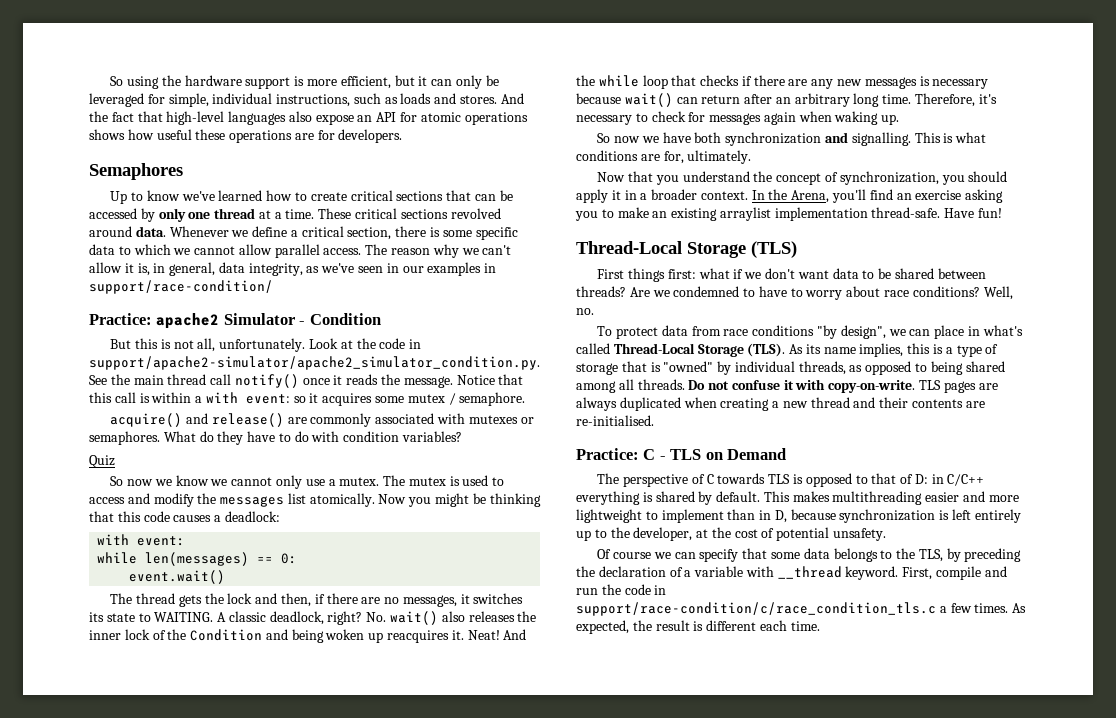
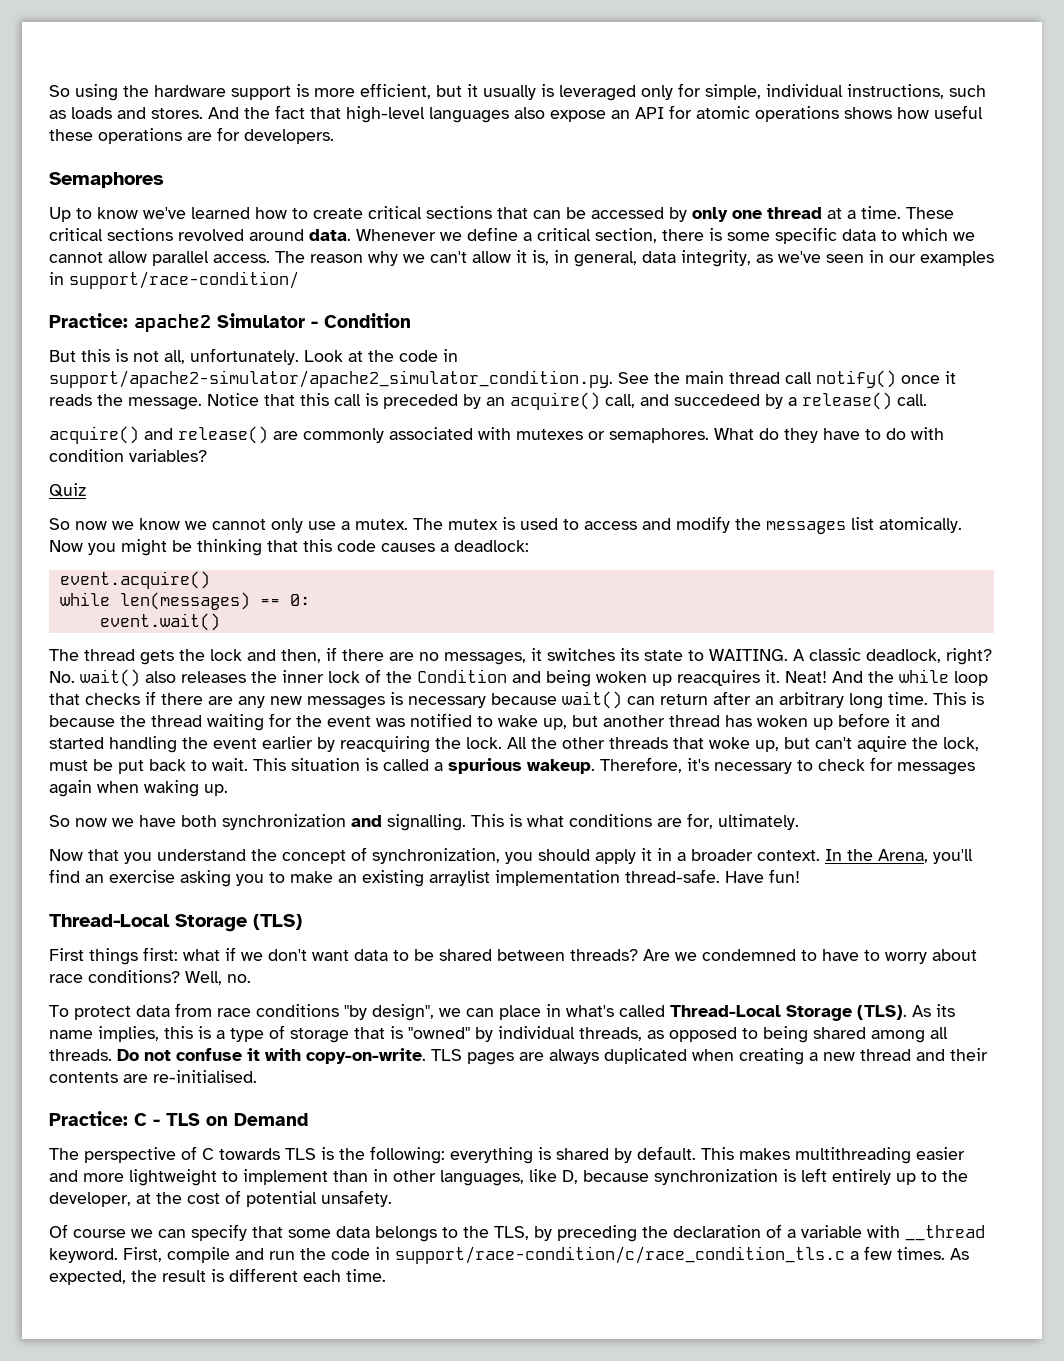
[431,75,499,89] [89,93,144,107] can only be leveraged -> [483,84,673,101] usually is leveraged only
[151,392,526,406] within a with event: so it acquires some mutex / semaphore. -> [383,392,927,410] preceded by an acquire() call, and succedeed by a release() call.
[97,534,186,546] with event: -> [59,571,210,589] event.acquire()
(912, 99) none -> [933,692,984,705] [49,713,940,731] [49,736,979,753] [49,758,595,774] This is because the thread waiting for the event was notified to wake up, but another thread has woken up before it and started handling the event earlier by reacquiring the lock. All the other threads that woke up, but can't aquire the lock, must be put back to wait. This situation is called a spurious wakeup.
[805,473,985,487] opposed to that of D: in C/C++ -> [339,1146,445,1164] the following:
(772, 515) none -> [393,1169,557,1186] other languages, like

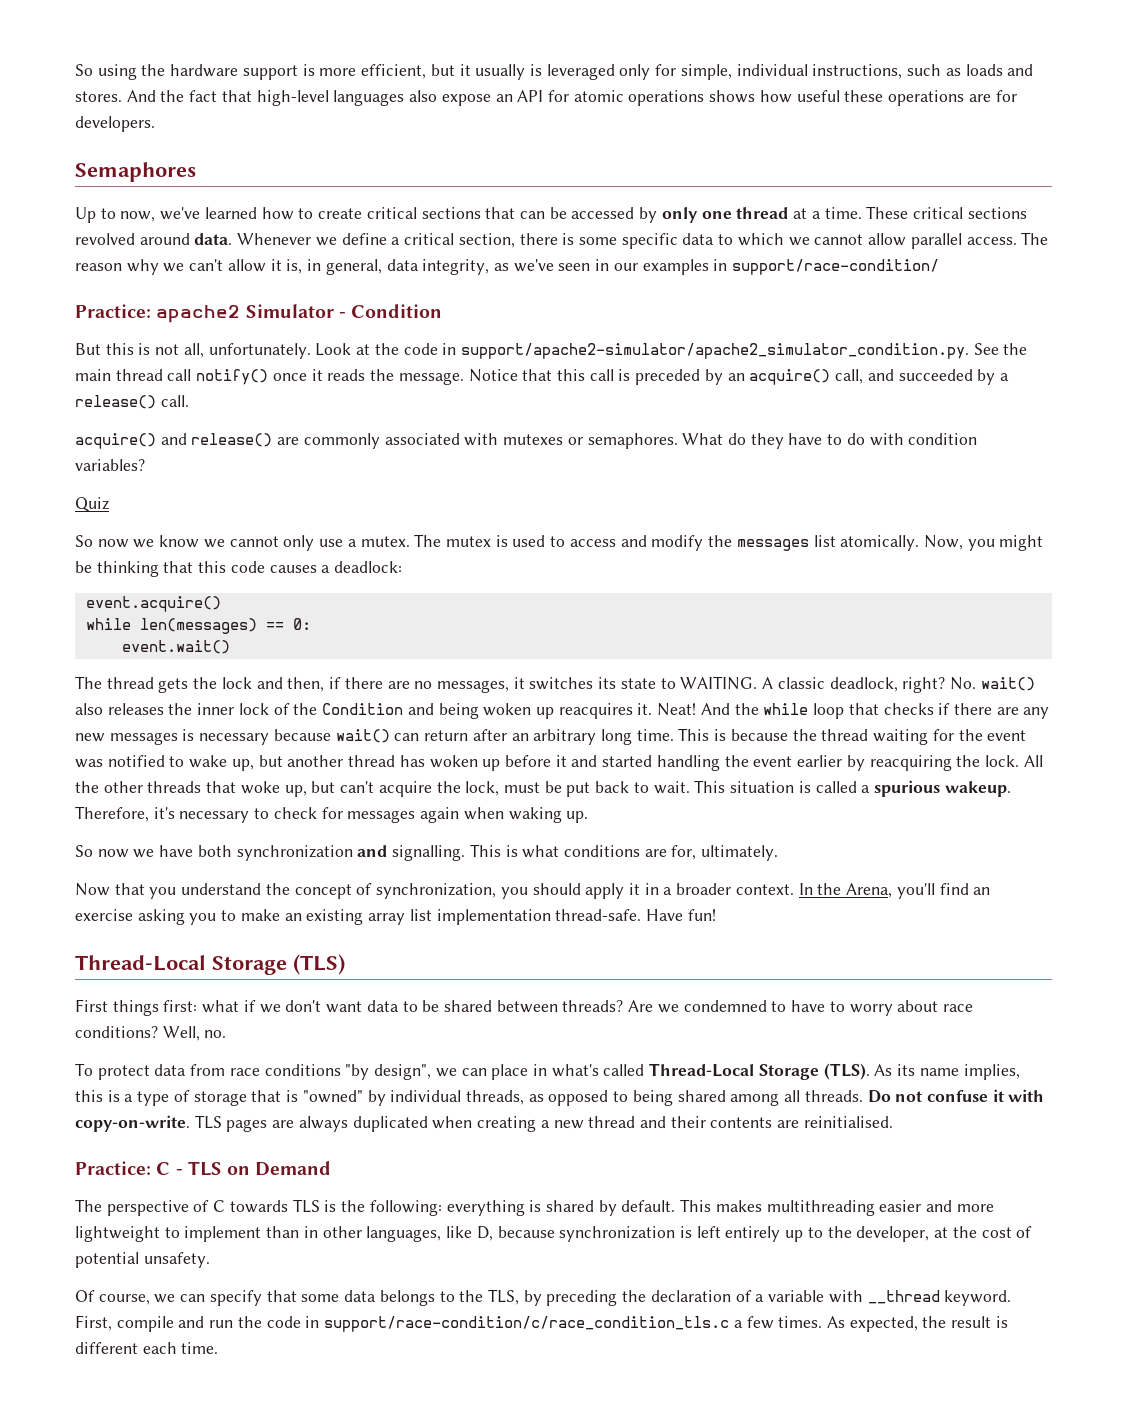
[97,207,138,219] know -> [120,211,156,222] now,
[674,394,760,406] succedeed -> [898,369,973,381] succeeded
[49,540,83,552] Now -> [923,535,963,550] Now,
[857,736,907,752] aquire -> [378,781,432,797] acquire
[429,870,490,886] arraylist -> [368,909,432,925] array list
[153,1070,257,1083] re-initialised. -> [803,1116,893,1128] reinitialised.
[73,1229,126,1238] course -> [98,1294,150,1305] course,

